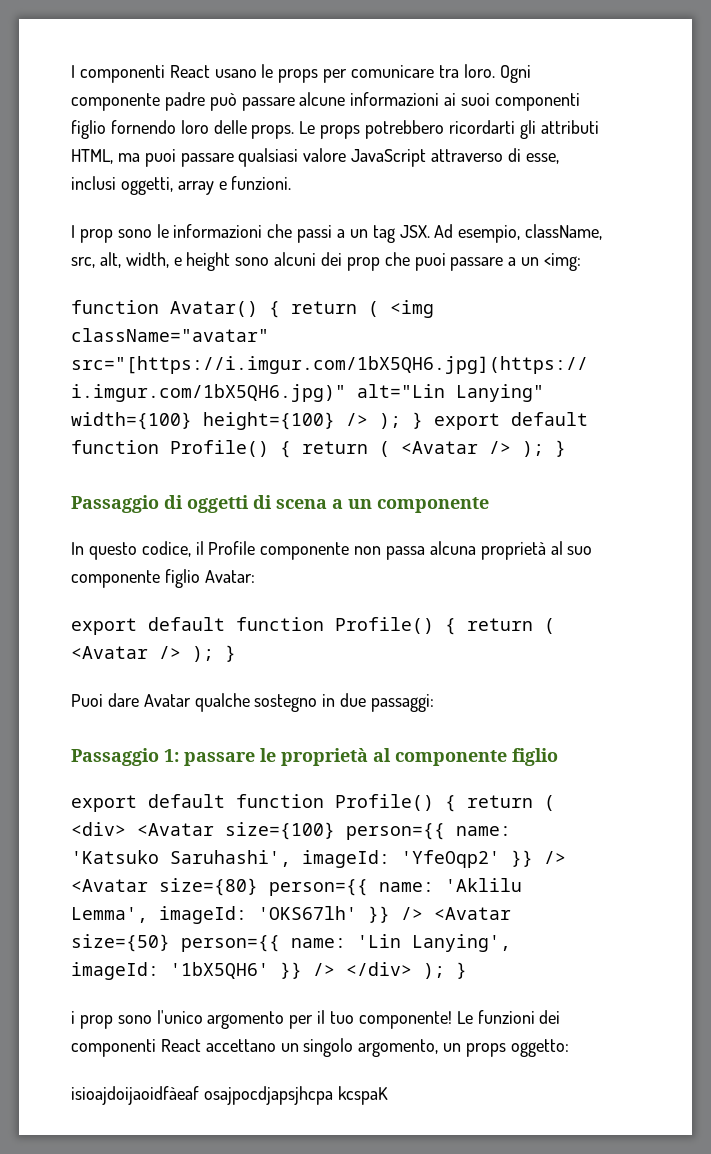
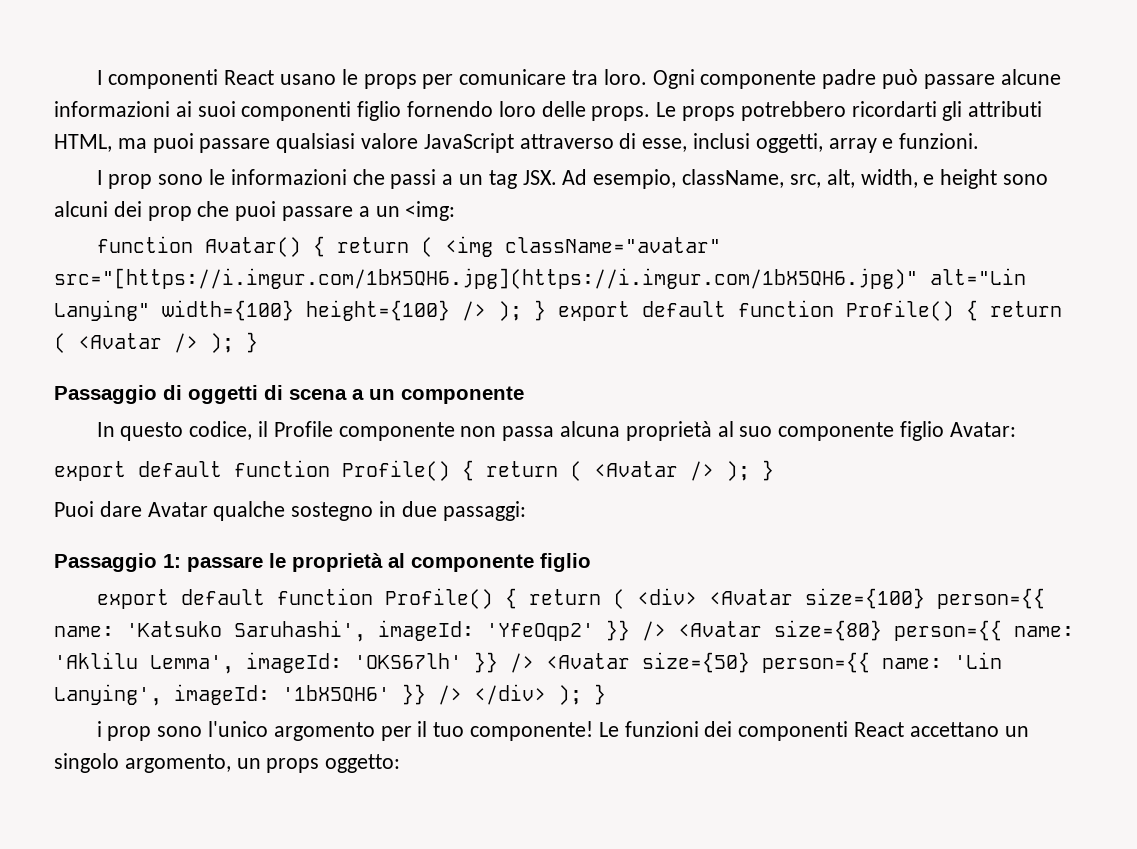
[71,1086,388,1105] // isioajdoijaoidfàeaf osajpocdjapsjhcpa kcspaK -> (401, 763) none

